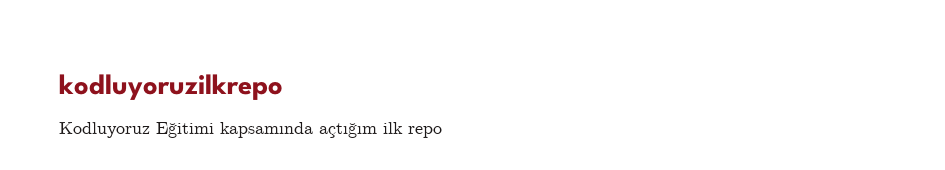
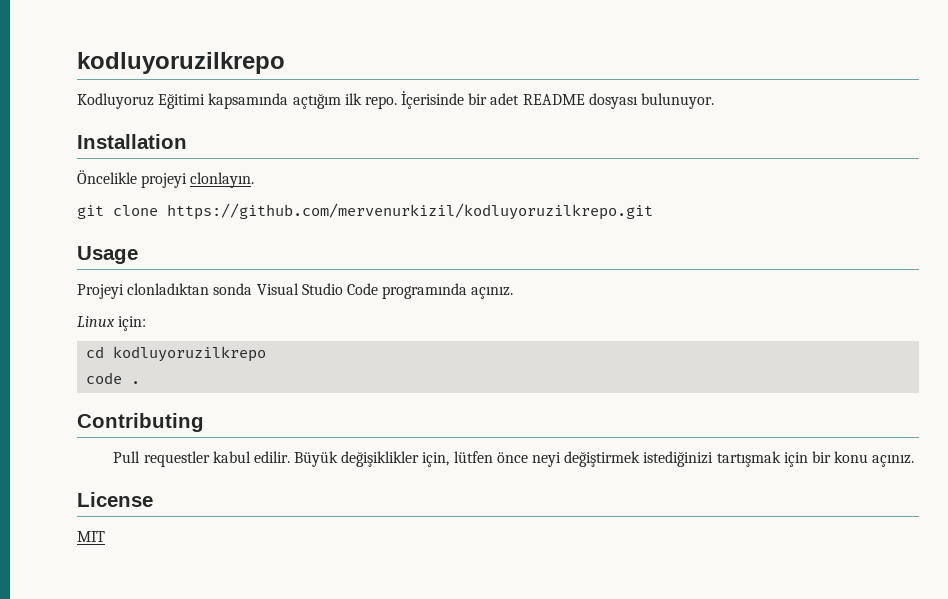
[408,126,442,138] repo -> [364,91,715,109] [77,134,187,149] [77,170,255,188] [77,203,653,220] [77,246,138,264] [77,283,514,299] [77,316,147,331] [86,346,267,362] [86,372,141,384] [77,413,204,432] [113,451,915,467] [77,492,153,507] [77,531,105,542] repo. İçerisinde bir adet README dosyası bulunuyor. // Installation // Öncelikle projeyi clonlayın. // git clone https://github.com/mervenurkizil/kodluyoruzilkrepo.git // Usage // Projeyi clonladıktan sonda Visual Studio Code programında açınız. // Linux için: // cd kodluyoruzilkrepo // code . // Contributing // Pull requestler kabul edilir. Büyük değişiklikler için, lütfen önce neyi değiştirmek istediğinizi tartışmak için bir konu açınız. // License // MIT

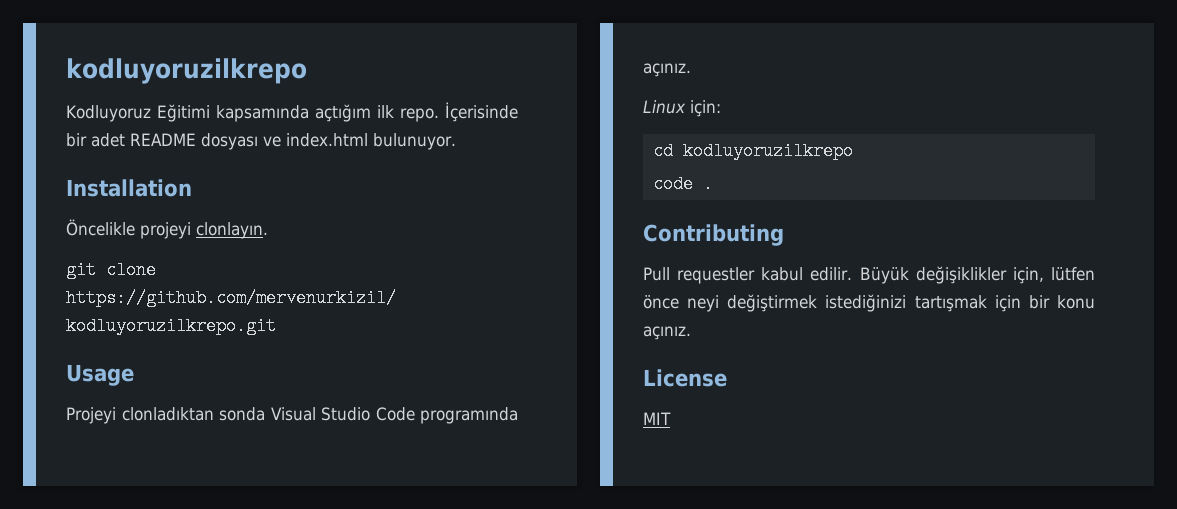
(638, 101) none -> [263,133,368,147] ve index.html

